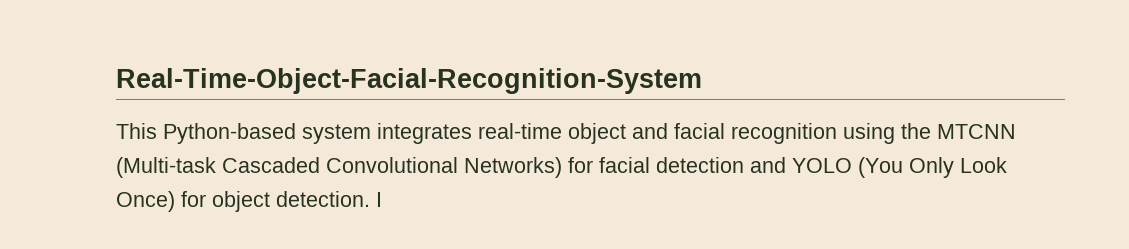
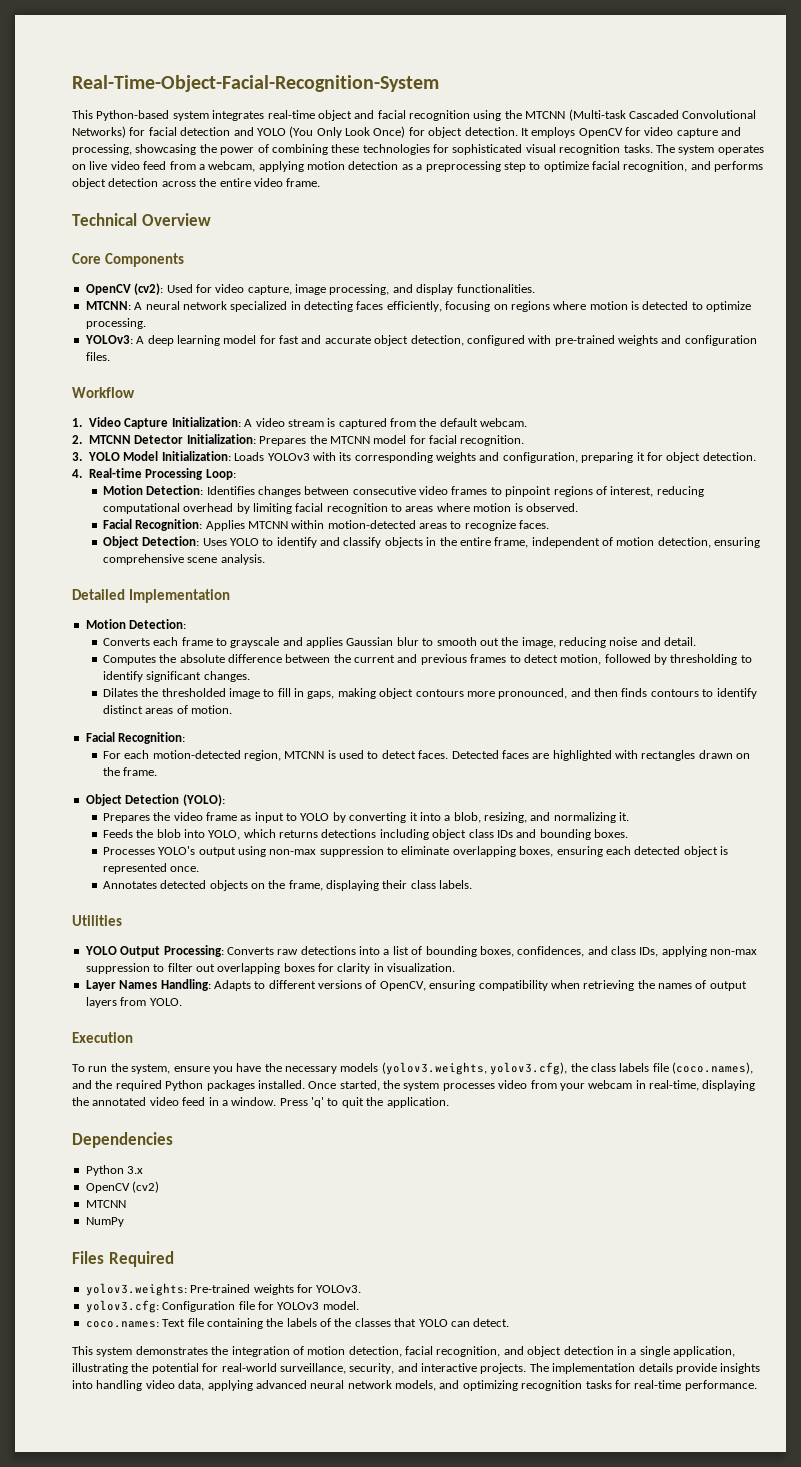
[376,192,382,207] I -> [520,127,742,138] [72,144,764,155] [72,161,764,172] [72,178,321,189] [72,213,211,226] [72,253,184,267] [85,283,535,295] [85,301,752,312] [85,318,146,329] [84,335,757,346] [85,352,110,361] [72,387,135,398] [72,417,528,429] [72,434,525,446] [72,451,756,463] [72,468,236,480] [102,485,704,497] [102,503,578,514] [102,519,550,531] [102,536,761,548] [102,554,265,565] [72,589,230,603] [85,619,187,629] [102,637,697,648] [102,654,752,665] [102,671,250,682] [102,688,757,699] [102,705,232,714] [85,732,186,744] [102,750,751,761] [102,767,158,776] [85,794,225,806] [102,812,630,823] [102,829,629,840] [102,846,729,857] [102,863,200,874] [102,880,473,891] [72,915,122,926] [84,945,758,957] [85,963,456,974] [85,979,747,991] [85,997,182,1008] [72,1032,133,1043] [72,1062,753,1075] [72,1080,756,1091] [72,1097,449,1108] [72,1132,173,1148] [85,1165,144,1176] [85,1181,160,1193] [85,1200,126,1208] [85,1217,124,1227] [72,1251,174,1267] [85,1283,362,1296] [85,1300,359,1313] [85,1318,510,1329] [72,1346,735,1357] [72,1363,761,1374] [72,1380,757,1391] It employs OpenCV for video capture and processing, showcasing the power of combining these technologies for sophisticated visual recognition tasks. The system operates on live video feed from a webcam, applying motion detection as a preprocessing step to optimize facial recognition, and performs object detection across the entire video frame. // Technical Overview // Core Components // OpenCV (cv2): Used for video capture, image processing, and display functionalities. // MTCNN: A neural network specialized in detecting faces efficiently, focusing on regions where motion is detected to optimize processing. // YOLOv3: A deep learning model for fast and accurate object detection, configured with pre-trained weights and configuration files. // Workflow // 1. Video Capture Initialization: A video stream is captured from the default webcam. // 2. MTCNN Detector Initialization: Prepares the MTCNN model for facial recognition. // 3. YOLO Model Initialization: Loads YOLOv3 with its corresponding weights and configuration, preparing it for object detection. // 4. Real-time Processing Loop: // Motion Detection: Identifies changes between consecutive video frames to pinpoint regions of interest, reducing computational overhead by limiting facial recognition to areas where motion is observed. // Facial Recognition: Applies MTCNN within motion-detected areas to recognize faces. // Object Detection: Uses YOLO to identify and classify objects in the entire frame, independent of motion detection, ensuring comprehensive scene analysis. // Detailed Implementation // Motion Detection: // Converts each frame to grayscale and applies Gaussian blur to smooth out the image, reducing noise and detail. // Computes the absolute difference between the current and previous frames to detect motion, followed by thresholding to identify significant changes. // Dilates the thresholded image to fill in gaps, making object contours more pronounced, and then finds contours to identify distinct areas of motion. // Facial Recognition: // For each motion-detected region, MTCNN is used to detect faces. Detected faces are highlighted with rectangles drawn on the frame. // Object Detection (YOLO): // Prepares the video frame as input to YOLO by converting it into a blob, resizing, and normalizing it. // Feeds the blob into YOLO, which returns detections including object class IDs and bounding boxes. // Processes YOLO's output using non-max suppression to eliminate overlapping boxes, ensuring each detected object is represented once. // Annotates detected objects on the frame, displaying their class labels. // Utilities // YOLO Output Processing: Converts raw detections into a list of bounding boxes, confidences, and class IDs, applying non-max suppression to filter out overlapping boxes for clarity in visualization. // Layer Names Handling: Adapts to different versions of OpenCV, ensuring compatibility when retrieving the names of output layers from YOLO. // Execution // To run the system, ensure you have the necessary models (yolov3.weights, yolov3.cfg), the class labels file (coco.names), and the required Python packages installed. Once started, the system processes video from your webcam in real-time, displaying the annotated video feed in a window. Press 'q' to quit the application. // Dependencies // Python 3.x // OpenCV (cv2) // MTCNN // NumPy // Files Required // yolov3.weights: Pre-trained weights for YOLOv3. // yolov3.cfg: Configuration file for YOLOv3 model. // coco.names: Text file containing the labels of the classes that YOLO can detect. // This system demonstrates the integration of motion detection, facial recognition, and object detection in a single application, illustrating the potential for real-world surveillance, security, and interactive projects. The implementation details provide insights into handling video data, applying advanced neural network models, and optimizing recognition tasks for real-time performance.

